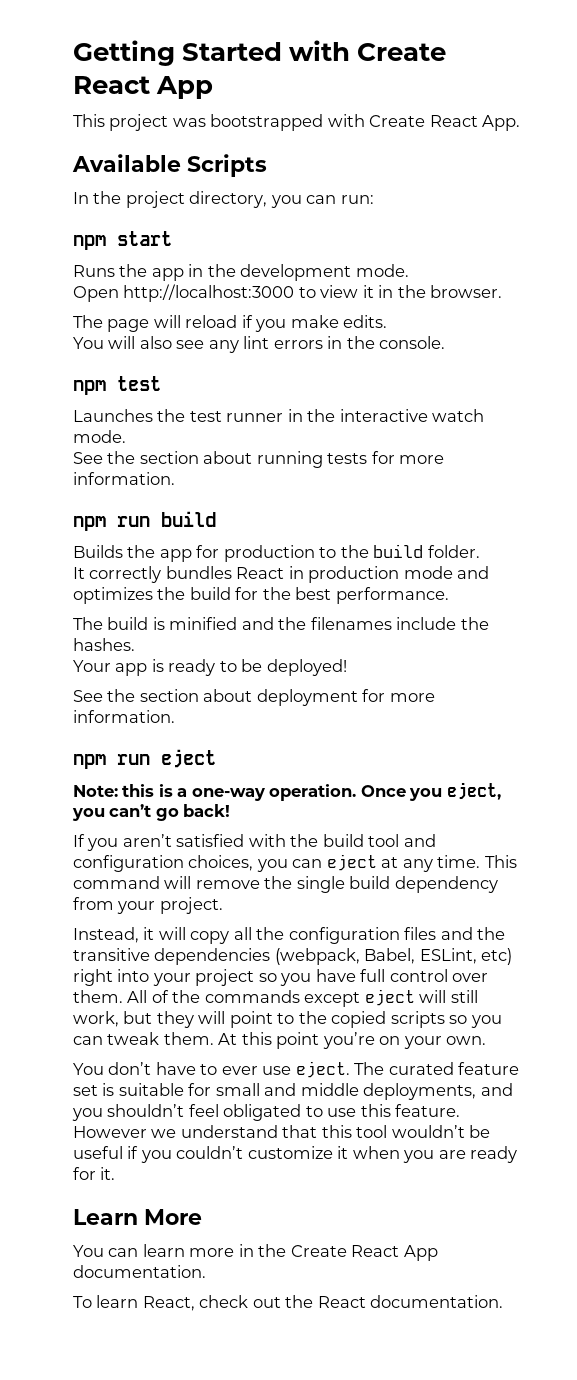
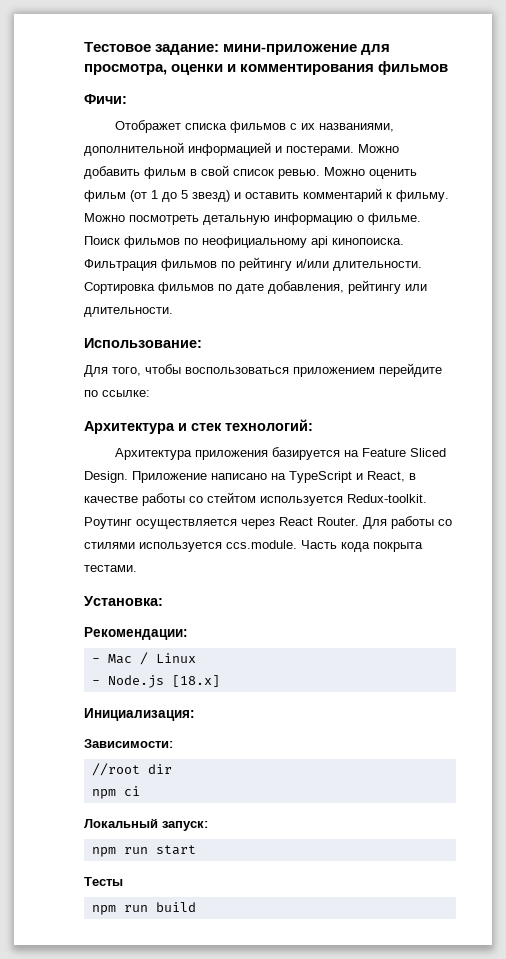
[73,40,447,66] [73,76,214,99] [73,114,521,131] [72,154,267,177] [73,191,374,208] [73,231,172,250] [73,264,409,281] [73,284,503,302] [73,315,388,332] [73,336,446,353] [73,376,161,395] [73,409,485,422] [73,430,126,443] [73,451,445,468] [73,472,175,485] [73,511,216,531] [73,544,480,562] [73,566,490,583] [73,587,449,604] [73,617,489,630] [73,638,135,651] [73,659,347,676] [73,689,435,706] [73,710,175,723] [73,749,216,769] [73,782,501,801] [72,804,231,821] [73,834,436,851] [73,854,517,872] [73,876,498,893] [73,897,223,914] [73,927,506,944] [73,948,513,965] [73,969,489,986] [73,989,478,1007] [73,1011,502,1028] [73,1032,487,1049] [73,1061,520,1078] [73,1083,513,1100] [72,1104,461,1121] [73,1125,491,1138] [73,1146,518,1163] [73,1167,116,1180] [73,1209,202,1225] [73,1244,438,1261] [73,1265,206,1278] [73,1295,504,1311] Getting Started with Create React App // This project was bootstrapped with Create React App. // Available Scripts // In the project directory, you can run: // npm start // Runs the app in the development mode. // Open http://localhost:3000 to view it in the browser. // The page will reload if you make edits. // You will also see any lint errors in the console. // npm test // Launches the test runner in the interactive watch mode. // See the section about running tests for more information. // npm run build // Builds the app for production to the build folder. // It correctly bundles React in production mode and optimizes the build for the best performance. // The build is minified and the filenames include the hashes. // Your app is ready to be deployed! // See the section about deployment for more information. // npm run eject // Note: this is a one-way operation. Once you eject, you can’t go back! // If you aren’t satisfied with the build tool and configuration choices, you can eject at any time. This command will remove the single build dependency from your project. // Instead, it will copy all the configuration files and the transitive dependencies (webpack, Babel, ESLint, etc) right into your project so you have full control over them. All of the commands except eject will still work, but they will point to the copied scripts so you can tweak them. At this point you’re on your own. // You don’t have to ever use eject. The curated feature set is suitable for small and middle deployments, and you shouldn’t feel obligated to use this feature. However we understand that this tool wouldn’t be useful if you couldn’t customize it when you are ready for it. // Learn More // You can learn more in the Create React App documentation. // To learn React, check out the React documentation. -> [84,42,391,55] [84,61,449,75] [84,94,127,104] [114,120,394,133] [84,142,399,156] [84,165,417,179] [84,188,449,202] [84,213,421,225] [84,236,404,248] [84,257,422,271] [84,280,427,294] [84,307,173,317] [84,338,202,348] [84,363,442,377] [84,390,150,397] [84,419,313,434] [114,447,446,460] [84,471,416,483] [84,492,427,506] [84,516,452,529] [84,540,423,552] [84,565,137,572] [84,596,163,606] [84,627,188,640] [91,652,196,665] [91,675,220,688] [84,708,195,721] [84,739,173,748] [91,763,172,776] [91,786,140,799] [84,818,208,831] [91,845,196,857] [84,877,123,886] [91,902,196,915] Тестовое задание: мини-приложение для просмотра, оценки и комментирования фильмов // Фичи: // Отображет списка фильмов с их названиями, дополнительной информацией и постерами. Можно добавить фильм в свой список ревью. Можно оценить фильм (от 1 до 5 звезд) и оставить комментарий к фильму. Можно посмотреть детальную информацию о фильме. Поиск фильмов по неофициальному api кинопоиска. Фильтрация фильмов по рейтингу и/или длительности. Сортировка фильмов по дате добавления, рейтингу или длительности. // Использование: // Для того, чтобы воспользоваться приложением перейдите по ссылке: // Архитектура и стек технологий: // Архитектура приложения базируется на Feature Sliced Design. Приложение написано на TypeScript и React, в качестве работы со стейтом используется Redux-toolkit. Роутинг осуществляется через React Router. Для работы со стилями используется ccs.module. Часть кода покрыта тестами. // Установка: // Рекомендации: // - Mac / Linux // - Node.js [18.x] // Инициализация: // Зависимости: // //root dir // npm ci // Локальный запуск: // npm run start // Тесты // npm run build

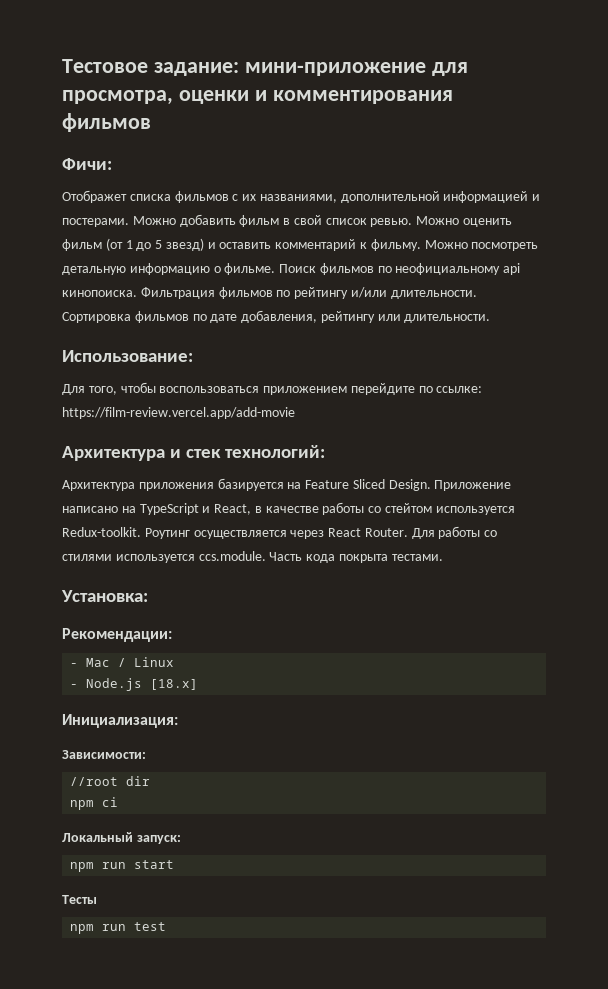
(150, 393) none -> [62,407,295,419] https://film-review.vercel.app/add-movie
[155,902,196,912] build -> [134,922,167,931] test

